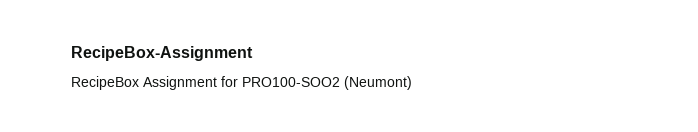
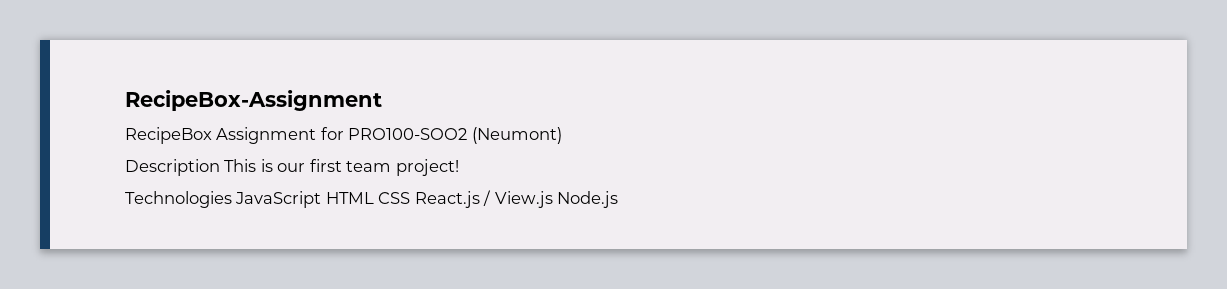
(412, 83) none -> [125,159,459,176] [125,190,619,208] // Description This is our first team project! // Technologies JavaScript HTML CSS React.js / View.js Node.js

